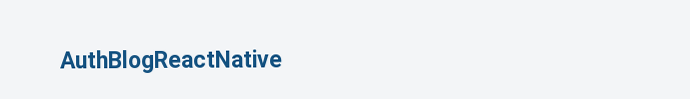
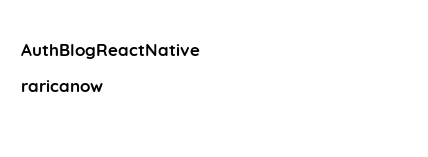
(283, 61) none -> [21,80,103,92] // raricanow

